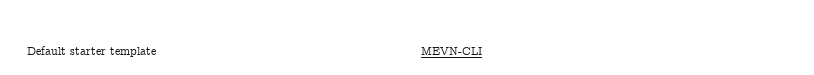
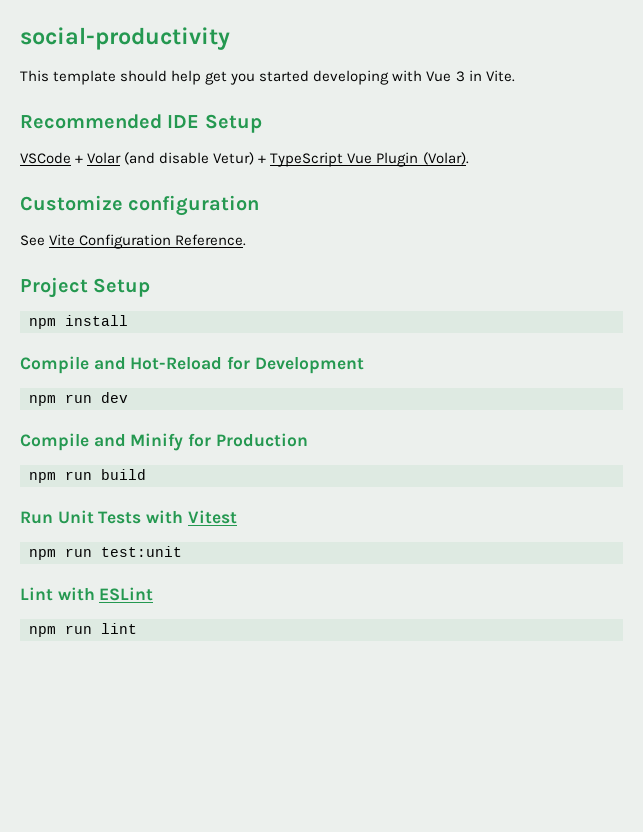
[27,46,106,55] Default starter -> [20,27,230,50] [20,70,49,82] social-productivity // This
[421,46,482,55] // MEVN-CLI -> [120,70,515,85] [20,114,262,133] [20,152,469,167] [20,195,260,216] [20,234,247,249] [20,277,151,298] [29,315,128,329] [20,356,364,374] [29,392,128,406] [20,433,308,451] [29,469,146,483] [20,510,237,524] [29,546,182,560] [20,587,154,601] [29,623,137,637] should help get you started developing with Vue 3 in Vite. // Recommended IDE Setup // VSCode + Volar (and disable Vetur) + TypeScript Vue Plugin (Volar). // Customize configuration // See Vite Configuration Reference. // Project Setup // npm install // Compile and Hot-Reload for Development // npm run dev // Compile and Minify for Production // npm run build // Run Unit Tests with Vitest // npm run test:unit // Lint with ESLint // npm run lint

